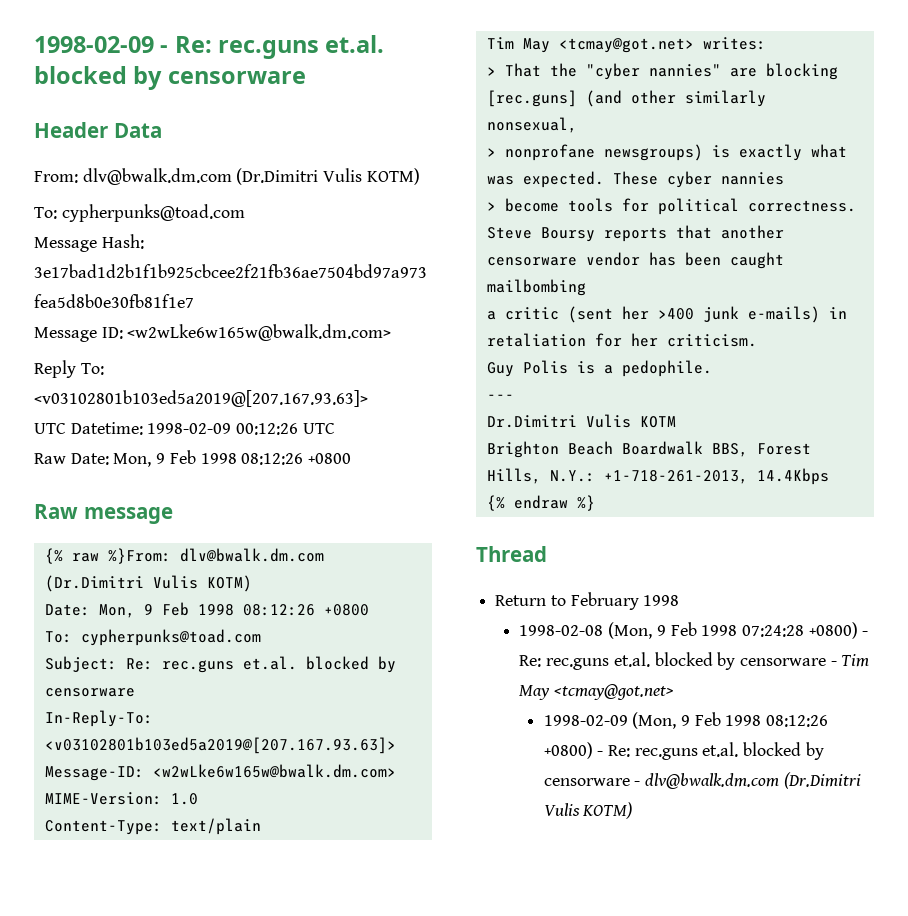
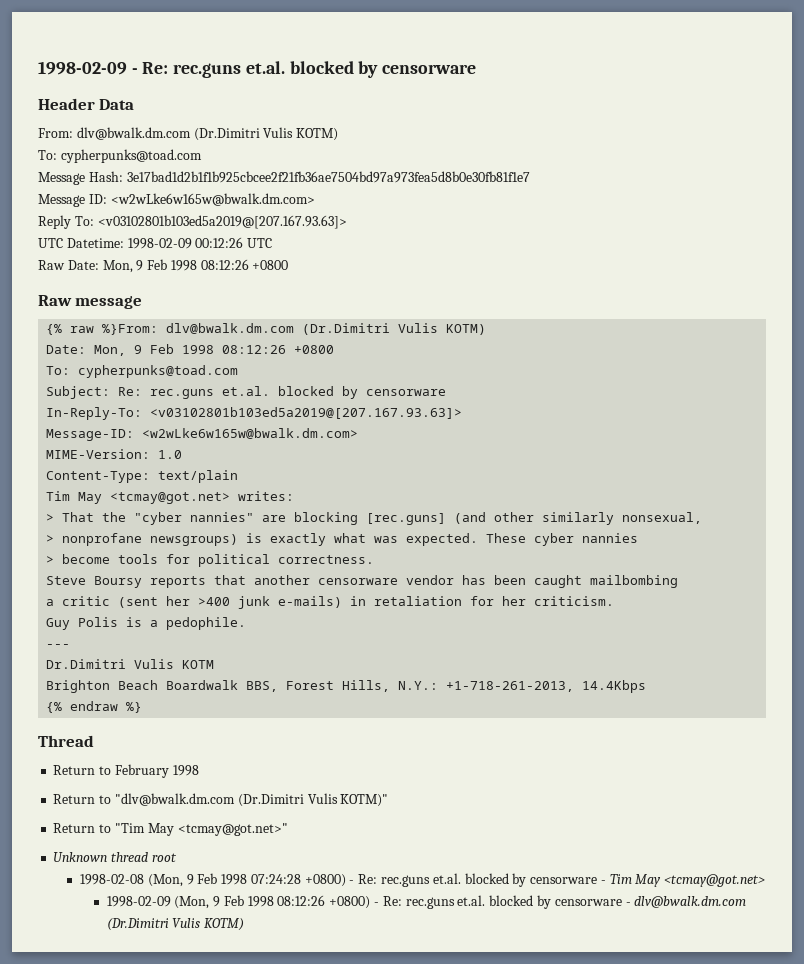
(680, 600) none -> [53,793,389,807] [53,823,288,836] [53,852,177,862] // Return to "dlv@bwalk.dm.com (Dr.Dimitri Vulis KOTM)" // Return to "Tim May <tcmay@got.net>" // Unknown thread root

